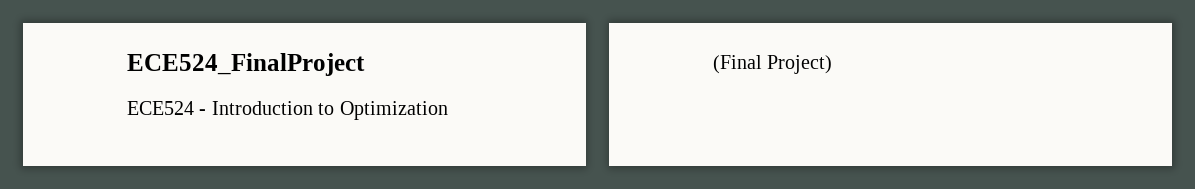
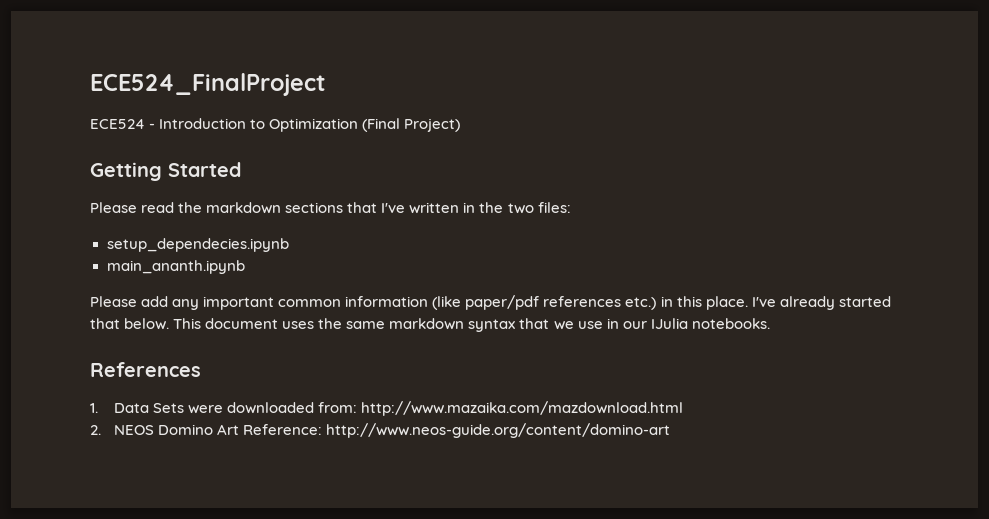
(833, 64) none -> [90,162,241,181] [90,202,571,214] [106,238,289,252] [106,260,245,274] [90,295,891,310] [90,318,770,332] [90,362,201,377] [90,401,684,416] [90,423,671,438] // Getting Started // Please read the markdown sections that I've written in the two files: // setup_dependecies.ipynb // main_ananth.ipynb // Please add any important common information (like paper/pdf references etc.) in this place. I've already started that below. This document uses the same markdown syntax that we use in our IJulia notebooks. // References // 1. Data Sets were downloaded from: http://www.mazaika.com/mazdownload.html // 2. NEOS Domino Art Reference: http://www.neos-guide.org/content/domino-art

